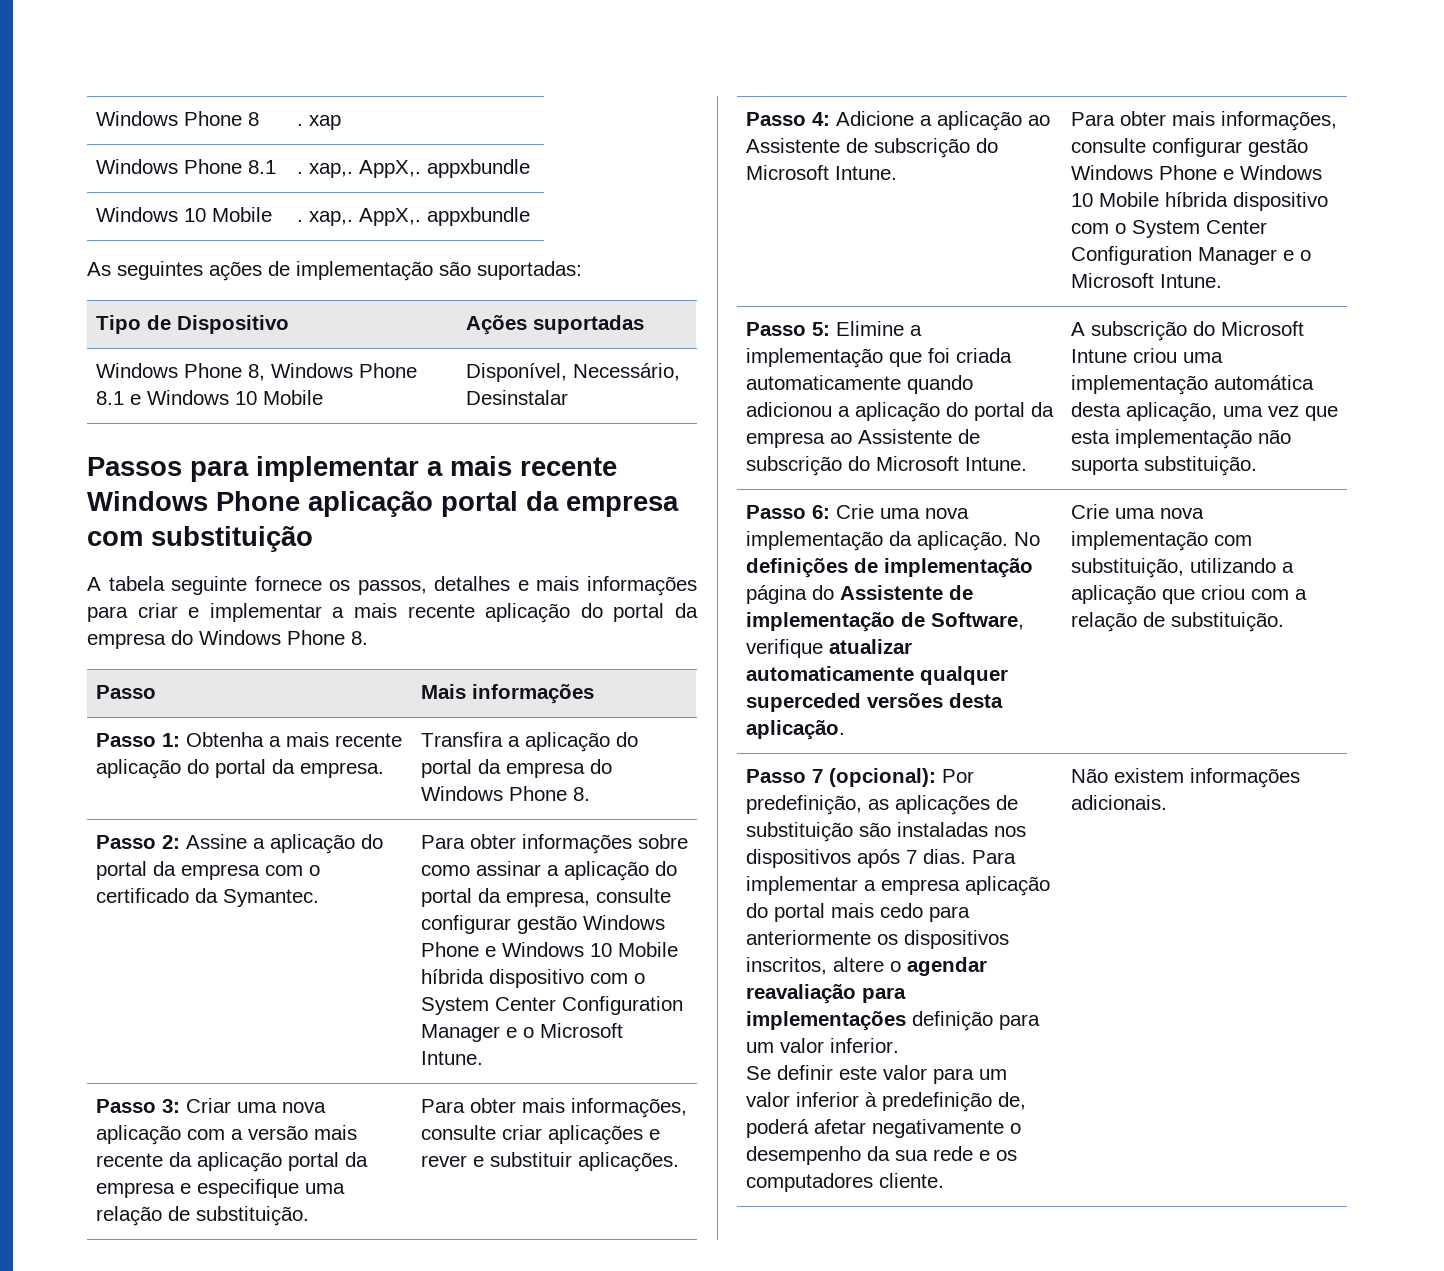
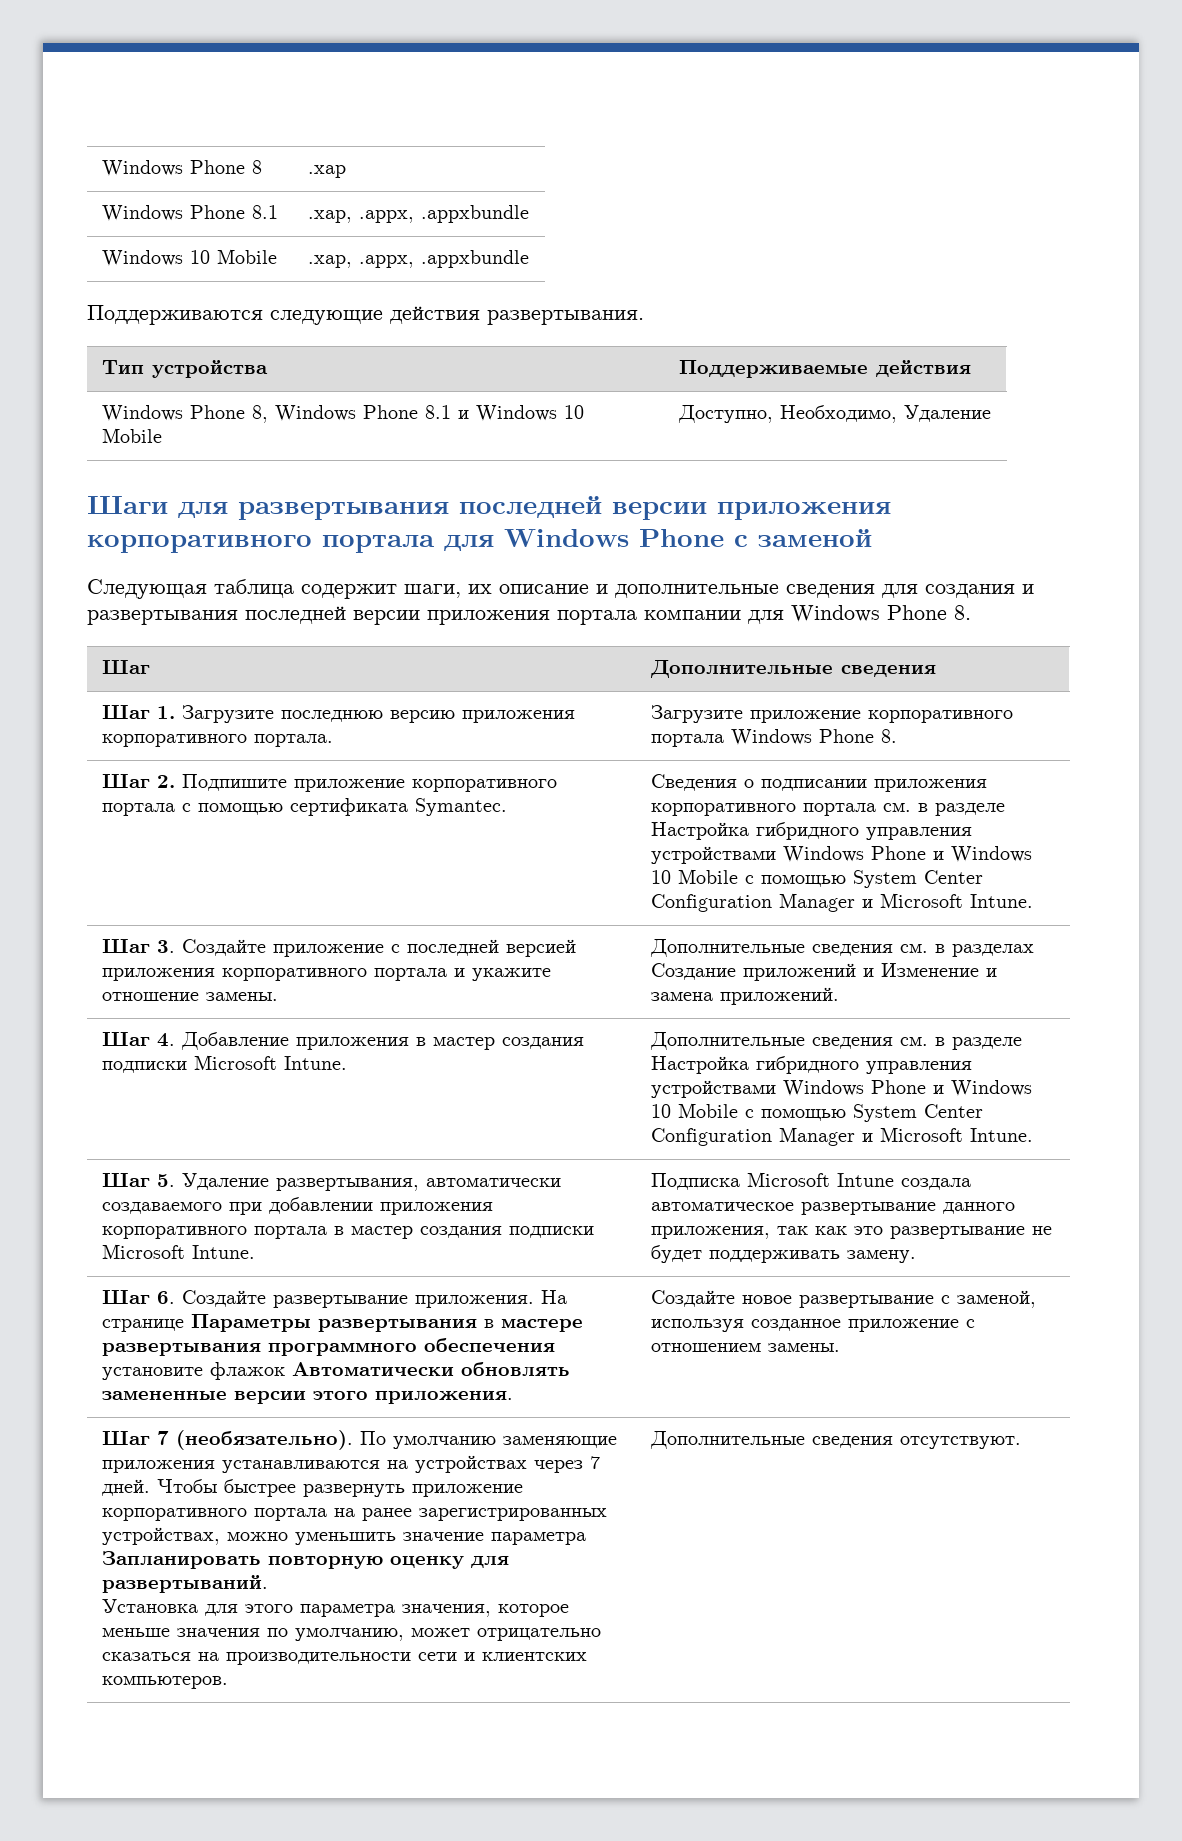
[296,115,341,130] . xap -> [307,165,346,178] .xap
[296,159,530,178] [95,207,272,222] [296,207,530,226] [87,261,582,281] [95,315,289,334] [465,315,644,335] . xap,. AppX,. appxbundle // Windows 10 Mobile | . xap,. AppX,. appxbundle // As seguintes ações de implementação são suportadas: // Tipo de Dispositivo | Ações suportadas -> [307,205,529,223] [101,249,277,267] [307,250,529,268] [87,305,644,325] [101,360,268,378] [678,360,971,378] .xap, .appx, .appxbundle // Windows 10 Mobile | .xap, .appx, .appxbundle // Поддерживаются следующие действия развертывания. // Тип устройства | Поддерживаемые действия
[129,390,323,405] [465,363,680,382] [465,390,568,405] [87,456,617,482] [87,491,679,517] [87,526,313,552] [87,576,697,596] [87,603,699,623] [87,630,368,649] [95,685,156,699] [420,684,594,704] [95,732,402,747] [95,759,384,779] [420,732,638,752] [420,759,612,778] [420,786,590,801] [95,834,383,854] [95,861,320,880] [95,888,319,907] [420,834,688,854] [420,861,677,881] [420,888,671,907] [420,915,665,934] [420,942,678,957] [420,969,645,988] [420,996,683,1015] [420,1023,623,1042] [420,1051,483,1065] [95,1098,326,1113] [95,1125,357,1145] [95,1152,368,1172] [95,1179,345,1198] [95,1206,309,1226] [420,1098,687,1118] [420,1125,660,1145] [420,1152,679,1172] [745,111,1050,131] [745,138,998,158] [745,165,897,180] [1070,111,1337,131] [1070,138,1308,157] [1070,165,1322,180] [1070,192,1328,211] [1070,220,1267,238] [1070,246,1311,265] [1070,273,1222,288] [745,321,922,336] [745,348,1012,368] [745,375,973,394] [745,402,1054,422] [745,429,980,448] [745,456,1027,476] [1070,321,1304,341] [1070,348,1223,363] [1070,375,1314,395] [1070,402,1338,422] [1070,429,1291,449] [1070,456,1257,476] [745,504,969,519] [745,531,1040,551] [745,558,1033,578] [745,585,973,604] [745,612,1024,632] [745,639,912,658] [745,666,1008,685] [745,693,1003,712] [745,720,845,740] [1070,504,1204,519] [1070,531,1252,551] [1070,558,1294,578] [1070,585,1307,605] [1070,612,1284,632] [745,768,974,787] [745,795,1018,815] [745,822,1026,842] [745,849,1016,868] [745,876,1050,896] [745,903,970,922] [745,930,1009,949] [745,957,987,976] [745,984,906,1004] [745,1011,1040,1031] [745,1038,899,1053] [745,1065,1007,1084] [745,1092,1026,1112] [745,1119,1021,1138] [745,1146,1017,1165] [745,1173,944,1192] [1070,768,1300,788] [1070,795,1167,810] e Windows 10 Mobile | Disponível, Necessário, Desinstalar // Passos para implementar a mais recente Windows Phone aplicação portal da empresa com substituição // A tabela seguinte fornece os passos, detalhes e mais informações para criar e implementar a mais recente aplicação do portal da empresa do Windows Phone 8. // Passo | Mais informações // Passo 1: Obtenha a mais recente aplicação do portal da empresa. | Transfira a aplicação do portal da empresa do Windows Phone 8. // Passo 2: Assine a aplicação do portal da empresa com o certificado da Symantec. | Para obter informações sobre como assinar a aplicação do portal da empresa, consulte configurar gestão Windows Phone e Windows 10 Mobile híbrida dispositivo com o System Center Configuration Manager e o Microsoft Intune. // Passo 3: Criar uma nova aplicação com a versão mais recente da aplicação portal da empresa e especifique uma relação de substituição. | Para obter mais informações, consulte criar aplicações e rever e substituir aplicações. // Passo 4: Adicione a aplicação ao Assistente de subscrição do Microsoft Intune. | Para obter mais informações, consulte configurar gestão Windows Phone e Windows 10 Mobile híbrida dispositivo com o System Center Configuration Manager e o Microsoft Intune. // Passo 5: Elimine a implementação que foi criada automaticamente quando adicionou a aplicação do portal da empresa ao Assistente de subscrição do Microsoft Intune. | A subscrição do Microsoft Intune criou uma implementação automática desta aplicação, uma vez que esta implementação não suporta substituição. // Passo 6: Crie uma nova implementação da aplicação. No definições de implementação página do Assistente de implementação de Software, verifique atualizar automaticamente qualquer superceded versões desta aplicação. | Crie uma nova implementação com substituição, utilizando a aplicação que criou com a relação de substituição. // Passo 7 (opcional): Por predefinição, as aplicações de substituição são instaladas nos dispositivos após 7 dias. Para implementar a empresa aplicação do portal mais cedo para anteriormente os dispositivos inscritos, altere o agendar reavaliação para implementações definição para um valor inferior. // Se definir este valor para um valor inferior à predefinição de, poderá afetar negativamente o desempenho da sua rede e os computadores cliente. | Não existem informações adicionais. -> [457,405,584,422] [101,428,162,443] [677,405,991,423] [87,496,891,520] [87,529,872,553] [87,579,1034,599] [87,605,971,625] [101,660,150,674] [649,660,936,678] [101,705,575,723] [101,734,333,747] [650,705,1013,723] [650,729,897,747] [101,774,557,792] [101,798,507,816] [650,774,987,792] [650,803,1005,816] [650,822,972,840] [650,846,1032,864] [650,869,983,888] [650,893,1033,912] [101,939,576,957] [101,968,551,981] [101,992,278,1001] [649,939,1034,957] [650,963,997,981] [650,987,839,1005] [101,1032,584,1050] [101,1055,347,1073] [649,1032,1022,1050] [650,1056,972,1074] [650,1080,1032,1098] [650,1103,983,1122] [650,1127,1033,1146] [101,1173,561,1191] [101,1197,493,1215] [101,1226,594,1239] [101,1244,255,1259] [650,1172,971,1190] [650,1202,1015,1215] [650,1226,1052,1239] [650,1245,916,1263] [101,1290,567,1308] [101,1314,583,1332] [101,1338,555,1356] [101,1362,570,1380] [101,1391,513,1404] [650,1290,1036,1308] [650,1319,975,1332] [650,1343,840,1352] [101,1430,617,1450] [101,1455,600,1473] [101,1479,523,1497] [101,1508,607,1521] [101,1527,586,1545] [101,1551,509,1569] [101,1575,268,1593] [101,1599,569,1617] [101,1628,601,1641] [101,1652,587,1665] [101,1676,228,1689] [649,1431,1021,1449] и Windows 10 Mobile | Доступно, Необходимо, Удаление // Шаги для развертывания последней версии приложения корпоративного портала для Windows Phone с заменой // Следующая таблица содержит шаги, их описание и дополнительные сведения для создания и развертывания последней версии приложения портала компании для Windows Phone 8. // Шаг | Дополнительные сведения // Шаг 1. Загрузите последнюю версию приложения корпоративного портала. | Загрузите приложение корпоративного портала Windows Phone 8. // Шаг 2. Подпишите приложение корпоративного портала с помощью сертификата Symantec. | Сведения о подписании приложения корпоративного портала см. в разделе Настройка гибридного управления устройствами Windows Phone и Windows 10 Mobile с помощью System Center Configuration Manager и Microsoft Intune. // Шаг 3. Создайте приложение с последней версией приложения корпоративного портала и укажите отношение замены. | Дополнительные сведения см. в разделах Создание приложений и Изменение и замена приложений. // Шаг 4. Добавление приложения в мастер создания подписки Microsoft Intune. | Дополнительные сведения см. в разделе Настройка гибридного управления устройствами Windows Phone и Windows 10 Mobile с помощью System Center Configuration Manager и Microsoft Intune. // Шаг 5. Удаление развертывания, автоматически создаваемого при добавлении приложения корпоративного портала в мастер создания подписки Microsoft Intune. | Подписка Microsoft Intune создала автоматическое развертывание данного приложения, так как это развертывание не будет поддерживать замену. // Шаг 6. Создайте развертывание приложения. На странице Параметры развертывания в мастере развертывания программного обеспечения установите флажок Автоматически обновлять замененные версии этого приложения. | Создайте новое развертывание с заменой, используя созданное приложение с отношением замены. // Шаг 7 (необязательно). По умолчанию заменяющие приложения устанавливаются на устройствах через 7 дней. Чтобы быстрее развернуть приложение корпоративного портала на ранее зарегистрированных устройствах, можно уменьшить значение параметра Запланировать повторную оценку для развертываний. // Установка для этого параметра значения, которое меньше значения по умолчанию, может отрицательно сказаться на производительности сети и клиентских компьютеров. | Дополнительные сведения отсутствуют.

